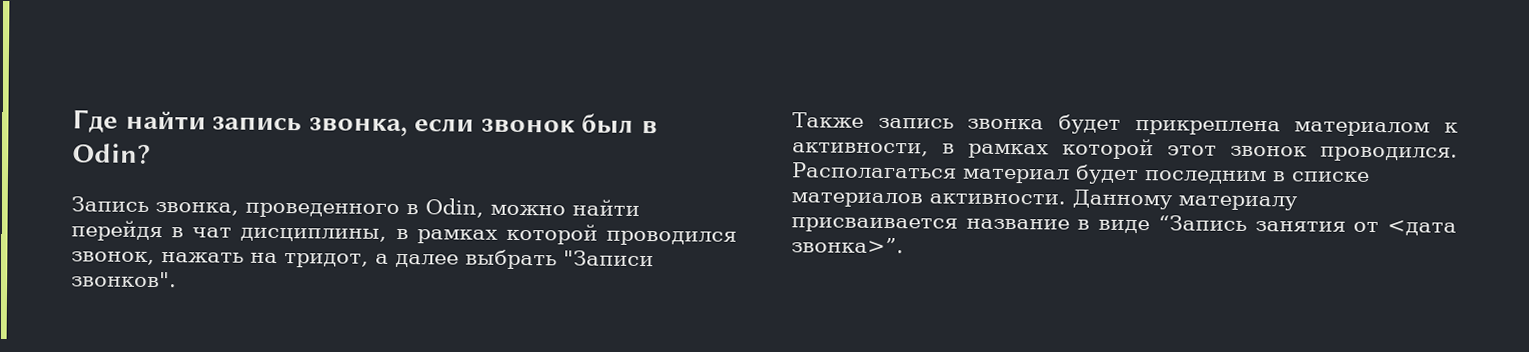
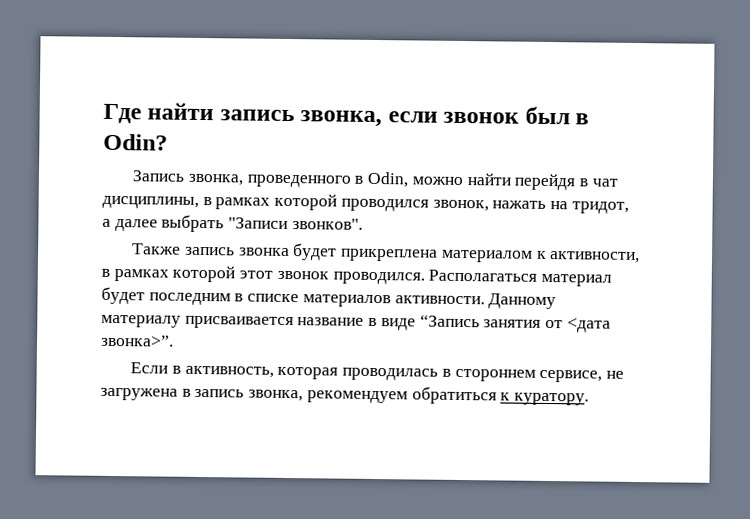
(904, 245) none -> [130,362,625,383] [100,386,590,406] // Если в активность, которая проводилась в стороннем сервисе, не загружена в запись звонка, рекомендуем обратиться к куратору.

